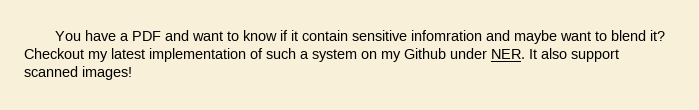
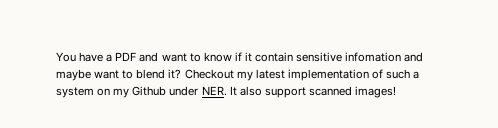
[410,30,482,41] infomration -> [345,52,402,62] infomation

